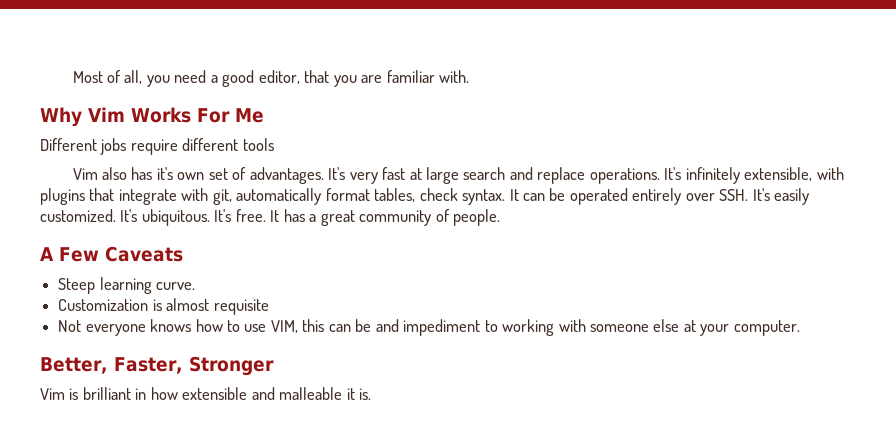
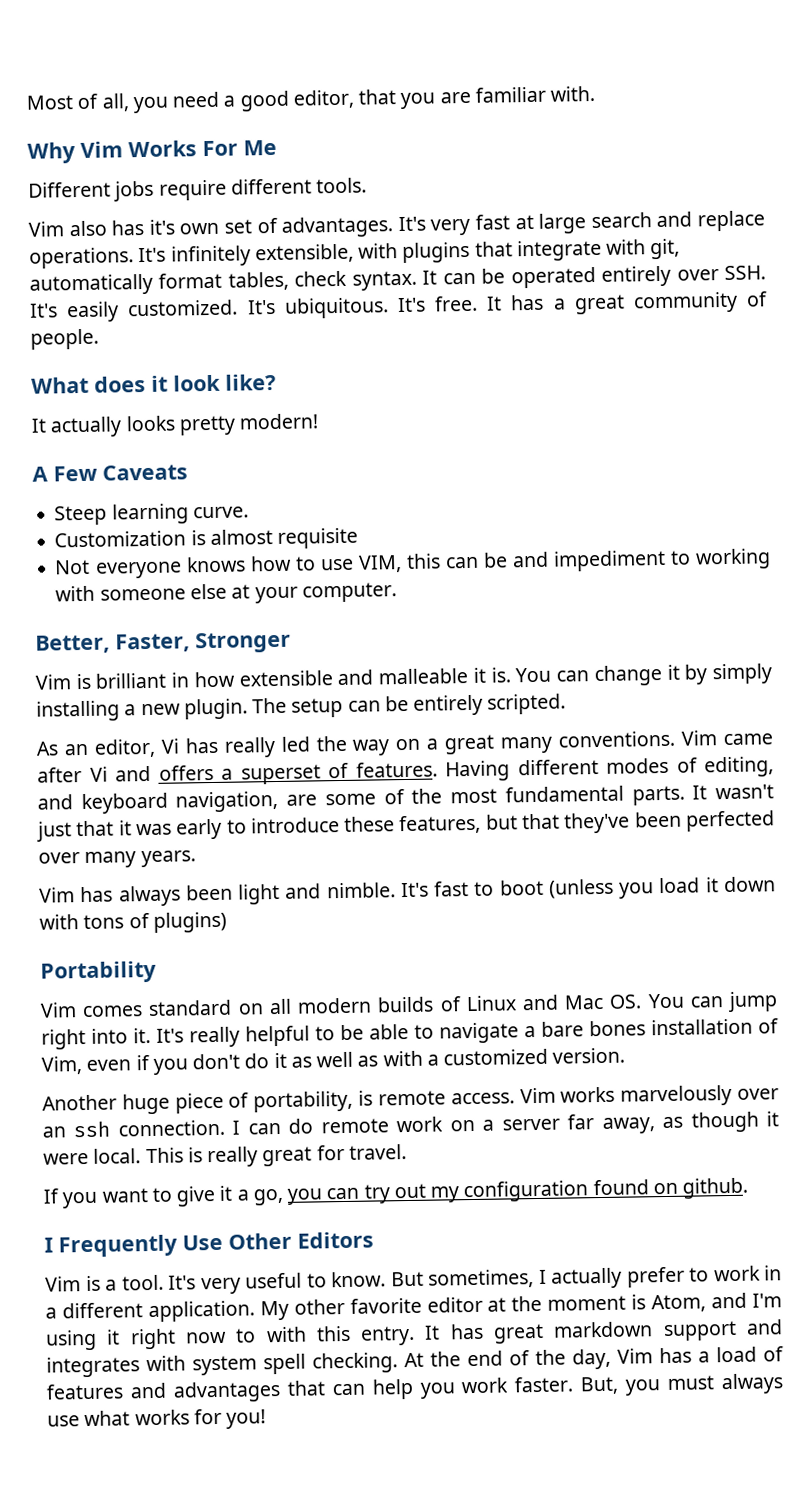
[242,138,274,151] tools -> [316,177,368,194] tools.
(501, 217) none -> [31,373,276,394] [31,413,319,438] // What does it look like? // It actually looks pretty modern!
(372, 394) none -> [515,663,773,687] [36,693,567,722] [36,730,773,758] [37,756,774,785] [37,784,775,815] [36,810,775,842] [38,850,196,868] [39,876,776,907] [39,911,227,933] [40,960,157,984] [40,991,778,1018] [41,1018,779,1050] [41,1047,626,1075] [42,1084,780,1115] [42,1111,779,1138] [43,1144,407,1168] [43,1177,749,1209] [44,1231,374,1258] [45,1265,782,1295] [45,1292,782,1323] [45,1319,783,1351] [46,1346,784,1378] [46,1373,784,1403] [47,1408,267,1429] You can change it by simply installing a new plugin. The setup can be entirely scripted. // As an editor, Vi has really led the way on a great many conventions. Vim came after Vi and offers a superset of features. Having different modes of editing, and keyboard navigation, are some of the most fundamental parts. It wasn't just that it was early to introduce these features, but that they've been perfected over many years. // Vim has always been light and nimble. It's fast to boot (unless you load it down with tons of plugins) // Portability // Vim comes standard on all modern builds of Linux and Mac OS. You can jump right into it. It's really helpful to be able to navigate a bare bones installation of Vim, even if you don't do it as well as with a customized version. // Another huge piece of portability, is remote access. Vim works marvelously over an ssh connection. I can do remote work on a server far away, as though it were local. This is really great for travel. // If you want to give it a go, you can try out my configuration found on github. // I Frequently Use Other Editors // Vim is a tool. It's very useful to know. But sometimes, I actually prefer to work in a different application. My other favorite editor at the moment is Atom, and I'm using it right now to with this entry. It has great markdown support and integrates with system spell checking. At the end of the day, Vim has a load of features and advantages that can help you work faster. But, you must always use what works for you!

